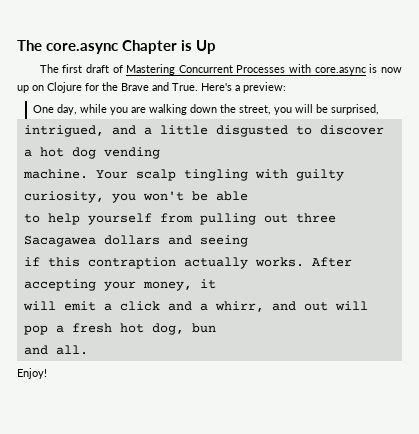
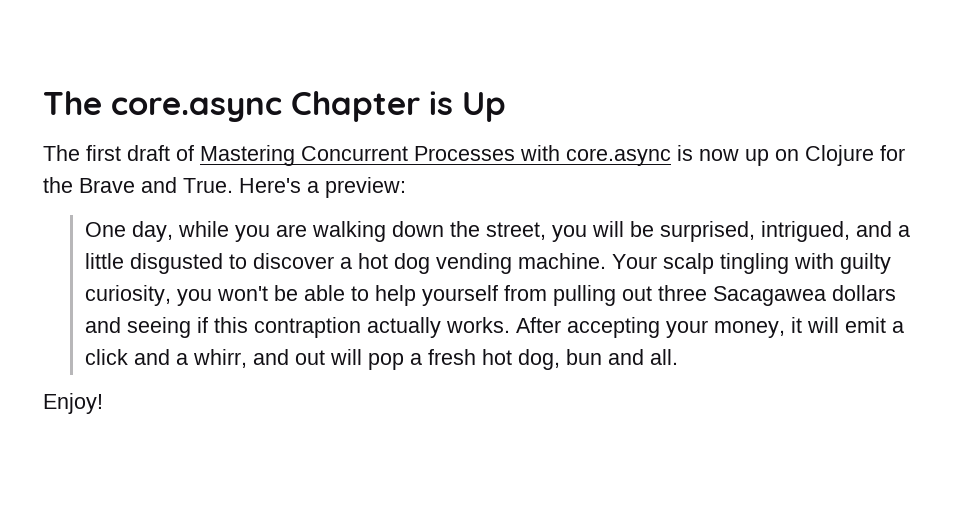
(379, 109) // -> (755, 231) none
(160, 153) // -> (512, 263) none
(248, 196) // -> (345, 293) none
(248, 241) // -> (191, 327) none
(216, 284) // -> (802, 325) none
(216, 328) // -> (602, 357) none

